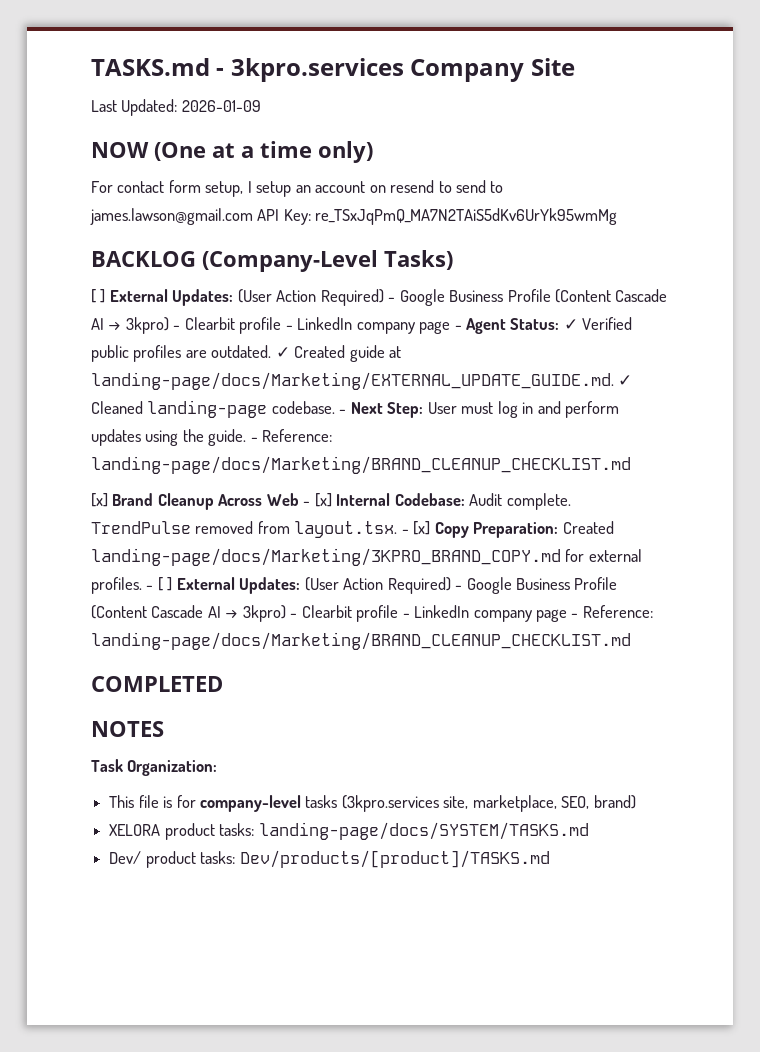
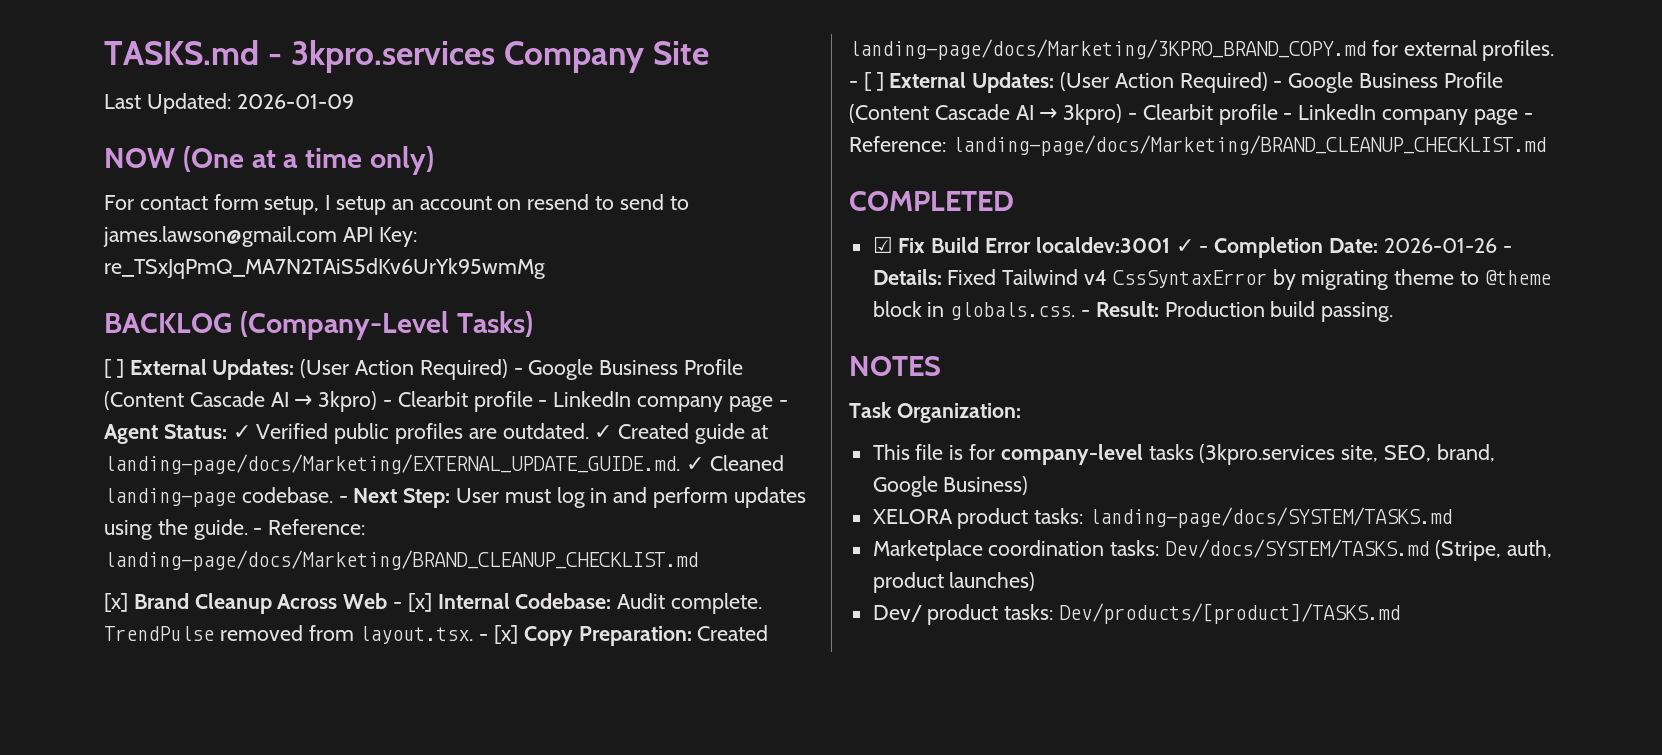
(223, 684) none -> [872,236,1512,258] [872,269,1551,290] [872,301,1394,322] // ☑ Fix Build Error localdev:3001 ✓ - Completion Date: 2026-01-26 - Details: Fixed Tailwind v4 CssSyntaxError by migrating theme to @theme block in globals.css. - Result: Production build passing.
[472,795,636,812] marketplace, SEO, brand) -> [1384,444,1495,462] [872,476,1029,497] SEO, brand, Google Business)
(589, 831) none -> [872,539,1552,561] [872,572,1036,593] // Marketplace coordination tasks: Dev/docs/SYSTEM/TASKS.md (Stripe, auth, product launches)

